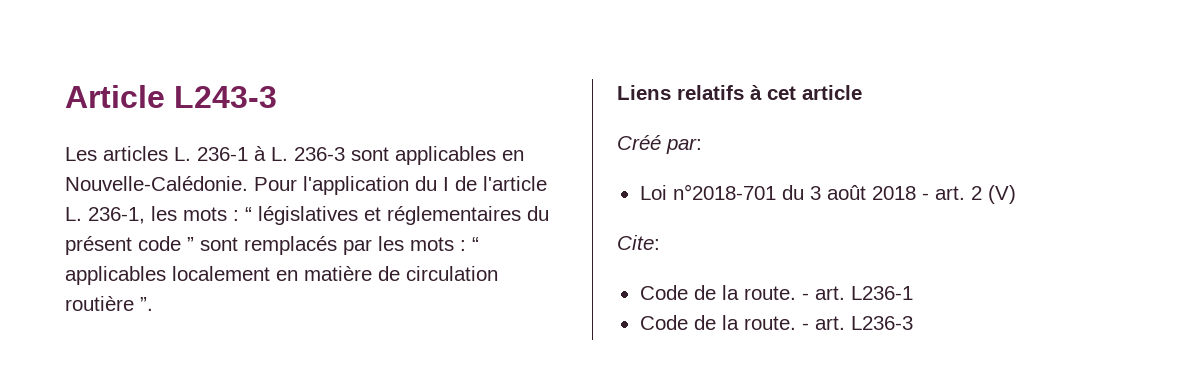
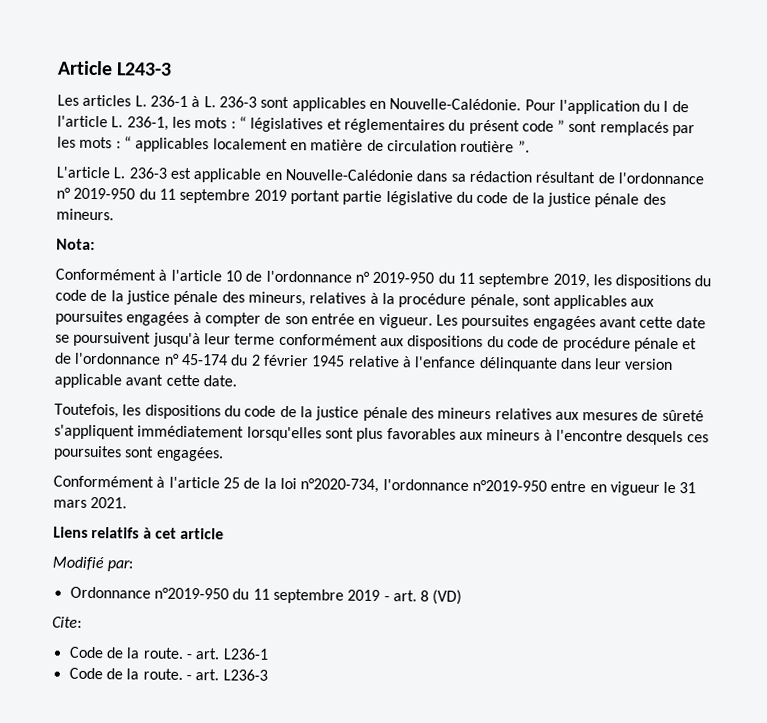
(153, 304) none -> [56,166,704,185] [56,187,666,208] [56,208,114,221] [56,238,95,251] [55,268,712,290] [55,289,655,310] [55,310,707,331] [55,331,698,353] [54,352,674,372] [54,373,237,389] [54,403,704,422] [54,424,709,446] [53,445,224,462] [53,475,697,496] [53,496,128,509] // L'article L. 236-3 est applicable en Nouvelle-Calédonie dans sa rédaction résultant de l'ordonnance n° 2019-950 du 11 septembre 2019 portant partie législative du code de la justice pénale des mineurs. // Nota: // Conformément à l'article 10 de l'ordonnance n° 2019-950 du 11 septembre 2019, les dispositions du code de la justice pénale des mineurs, relatives à la procédure pénale, sont applicables aux poursuites engagées à compter de son entrée en vigueur. Les poursuites engagées avant cette date se poursuivent jusqu'à leur terme conformément aux dispositions du code de procédure pénale et de l'ordonnance n° 45-174 du 2 février 1945 relative à l'enfance délinquante dans leur version applicable avant cette date. // Toutefois, les dispositions du code de la justice pénale des mineurs relatives aux mesures de sûreté s'appliquent immédiatement lorsqu'elles sont plus favorables aux mineurs à l'encontre desquels ces poursuites sont engagées. // Conformément à l'article 25 de la loi n°2020-734, l'ordonnance n°2019-950 entre en vigueur le 31 mars 2021.
[617,135,661,150] Créé -> [52,556,104,571] Modifié
[639,184,1016,204] Loi n°2018-701 du 3 août 2018 - art. 2 (V) -> [69,586,463,605] Ordonnance n°2019-950 du 11 septembre 2019 - art. 8 (VD)

